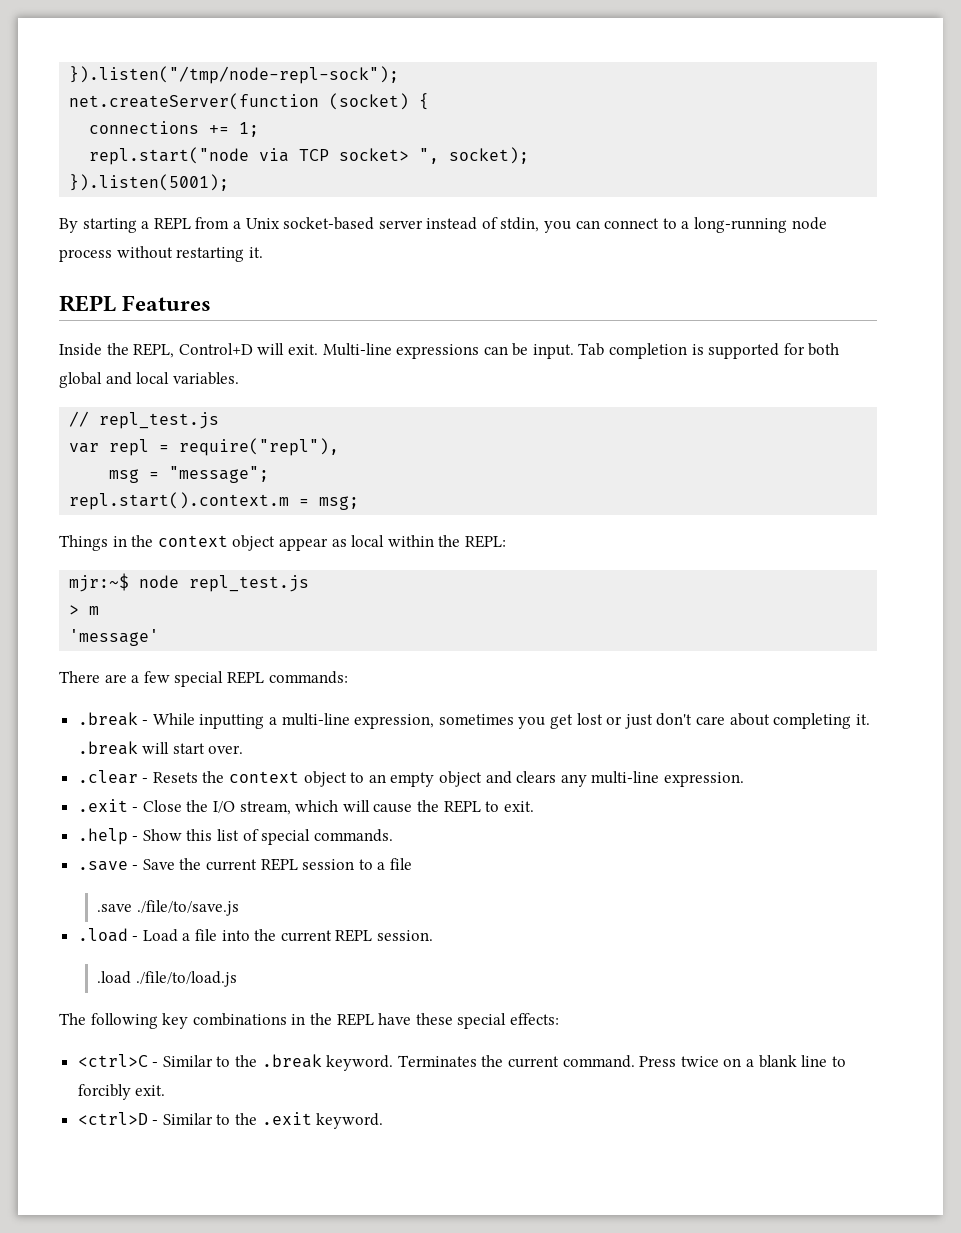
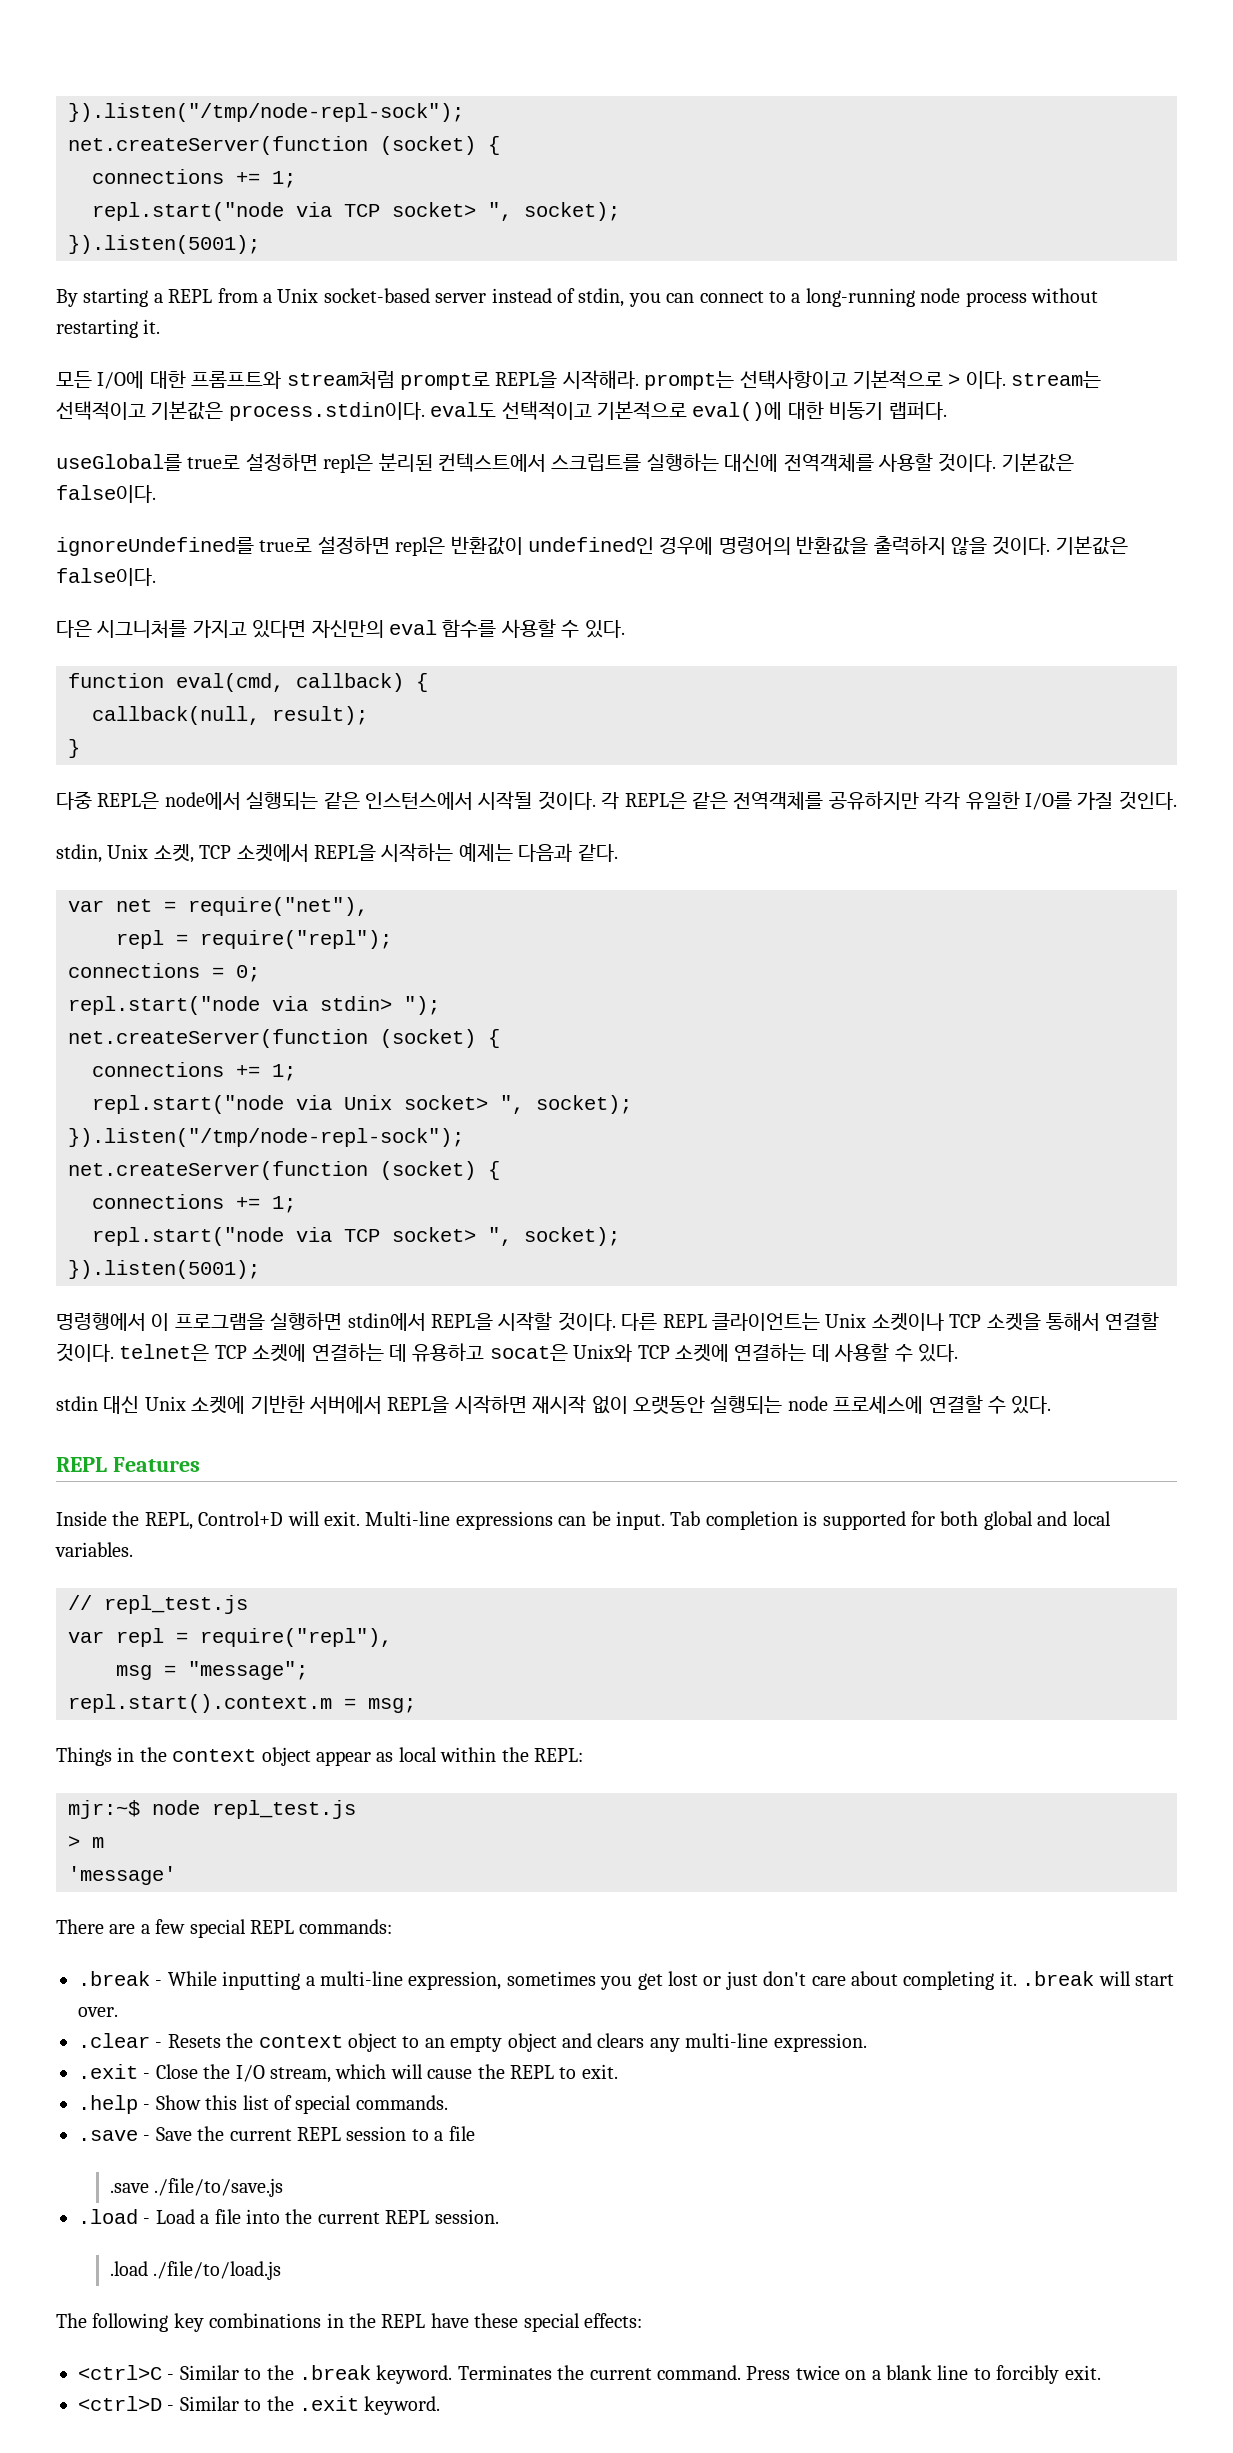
(263, 252) none -> [56,370,1102,390] [56,401,947,421] [56,453,1074,473] [56,485,156,503] [56,536,1128,556] [56,568,156,586] [56,619,625,638] [68,673,428,692] [92,706,368,725] [68,739,80,758] [56,791,1177,810] [56,843,618,863] [68,897,368,916] [116,930,392,949] [68,963,260,982] [68,996,440,1015] [68,1029,500,1048] [92,1062,296,1081] [92,1095,632,1114] [68,1128,464,1147] [68,1161,500,1180] [92,1194,296,1213] [92,1227,620,1246] [68,1260,260,1279] [56,1312,1160,1331] [56,1343,958,1362] [56,1395,1052,1414] // 모든 I/O에 대한 프롬프트와 stream처럼 prompt로 REPL을 시작해라. prompt는 선택사항이고 기본적으로 > 이다. stream는 선택적이고 기본값은 process.stdin이다. eval도 선택적이고 기본적으로 eval()에 대한 비동기 랩퍼다. // useGlobal를 true로 설정하면 repl은 분리된 컨텍스트에서 스크립트를 실행하는 대신에 전역객체를 사용할 것이다. 기본값은 false이다. // ignoreUndefined를 true로 설정하면 repl은 반환값이 undefined인 경우에 명령어의 반환값을 출력하지 않을 것이다. 기본값은 false이다. // 다은 시그니처를 가지고 있다면 자신만의 eval 함수를 사용할 수 있다. // function eval(cmd, callback) { // callback(null, result); // } // 다중 REPL은 node에서 실행되는 같은 인스턴스에서 시작될 것이다. 각 REPL은 같은 전역객체를 공유하지만 각각 유일한 I/O를 가질 것인다. // stdin, Unix 소켓, TCP 소켓에서 REPL을 시작하는 예제는 다음과 같다. // var net = require("net"), // repl = require("repl"); // connections = 0; // repl.start("node via stdin> "); // net.createServer(function (socket) { // connections += 1; // repl.start("node via Unix socket> ", socket); // }).listen("/tmp/node-repl-sock"); // net.createServer(function (socket) { // connections += 1; // repl.start("node via TCP socket> ", socket); // }).listen(5001); // 명령행에서 이 프로그램을 실행하면 stdin에서 REPL을 시작할 것이다. 다른 REPL 클라이언트는 Unix 소켓이나 TCP 소켓을 통해서 연결할 것이다. telnet은 TCP 소켓에 연결하는 데 유용하고 socat은 Unix와 TCP 소켓에 연결하는 데 사용할 수 있다. // stdin 대신 Unix 소켓에 기반한 서버에서 REPL을 시작하면 재시작 없이 오랫동안 실행되는 node 프로세스에 연결할 수 있다.

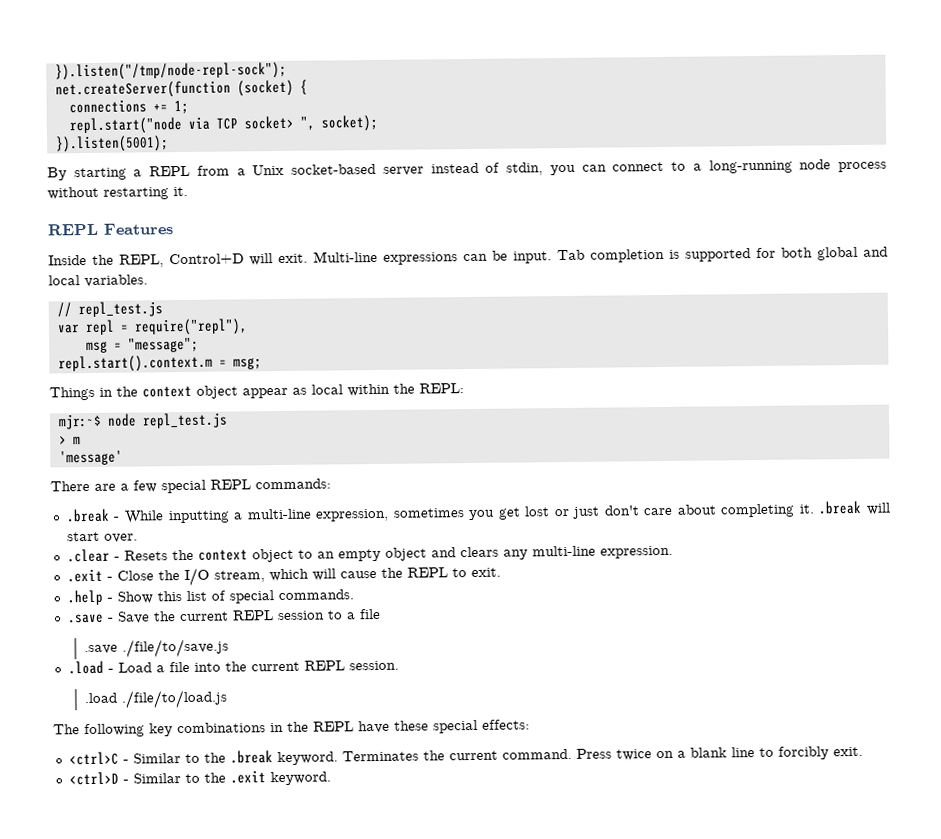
[56,370,1102,390] [56,401,947,421] [56,453,1074,473] [56,485,156,503] [56,536,1128,556] [56,568,156,586] [56,619,625,638] [68,673,428,692] [92,706,368,725] [68,739,80,758] [56,791,1177,810] [56,843,618,863] [68,897,368,916] [116,930,392,949] [68,963,260,982] [68,996,440,1015] [68,1029,500,1048] [92,1062,296,1081] [92,1095,632,1114] [68,1128,464,1147] [68,1161,500,1180] [92,1194,296,1213] [92,1227,620,1246] [68,1260,260,1279] [56,1312,1160,1331] [56,1343,958,1362] [56,1395,1052,1414] // 모든 I/O에 대한 프롬프트와 stream처럼 prompt로 REPL을 시작해라. prompt는 선택사항이고 기본적으로 > 이다. stream는 선택적이고 기본값은 process.stdin이다. eval도 선택적이고 기본적으로 eval()에 대한 비동기 랩퍼다. // useGlobal를 true로 설정하면 repl은 분리된 컨텍스트에서 스크립트를 실행하는 대신에 전역객체를 사용할 것이다. 기본값은 false이다. // ignoreUndefined를 true로 설정하면 repl은 반환값이 undefined인 경우에 명령어의 반환값을 출력하지 않을 것이다. 기본값은 false이다. // 다은 시그니처를 가지고 있다면 자신만의 eval 함수를 사용할 수 있다. // function eval(cmd, callback) { // callback(null, result); // } // 다중 REPL은 node에서 실행되는 같은 인스턴스에서 시작될 것이다. 각 REPL은 같은 전역객체를 공유하지만 각각 유일한 I/O를 가질 것인다. // stdin, Unix 소켓, TCP 소켓에서 REPL을 시작하는 예제는 다음과 같다. // var net = require("net"), // repl = require("repl"); // connections = 0; // repl.start("node via stdin> "); // net.createServer(function (socket) { // connections += 1; // repl.start("node via Unix socket> ", socket); // }).listen("/tmp/node-repl-sock"); // net.createServer(function (socket) { // connections += 1; // repl.start("node via TCP socket> ", socket); // }).listen(5001); // 명령행에서 이 프로그램을 실행하면 stdin에서 REPL을 시작할 것이다. 다른 REPL 클라이언트는 Unix 소켓이나 TCP 소켓을 통해서 연결할 것이다. telnet은 TCP 소켓에 연결하는 데 유용하고 socat은 Unix와 TCP 소켓에 연결하는 데 사용할 수 있다. // stdin 대신 Unix 소켓에 기반한 서버에서 REPL을 시작하면 재시작 없이 오랫동안 실행되는 node 프로세스에 연결할 수 있다. -> (188, 191) none

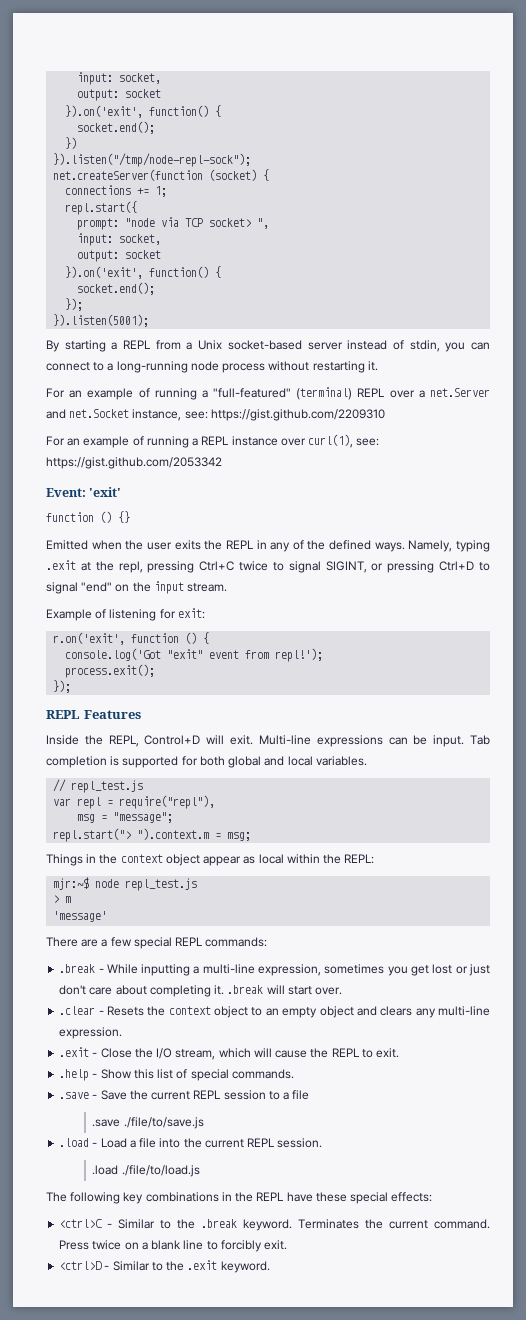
(54, 71) none -> [77,72,162,85] [77,89,162,101] [65,105,222,118] [77,121,156,134] [65,137,78,149] input: socket, // output: socket // }).on('exit', function() { // socket.end(); // }) //
[68,117,182,135] repl.start("node -> [65,201,138,215] [77,218,156,230] repl.start({ // prompt: "node
[320,114,378,132] socket); -> [77,233,162,246] [77,250,162,262] [65,266,222,279] [77,282,156,295] [65,298,84,311] // input: socket, // output: socket // }).on('exit', function() { // socket.end(); // });
(188, 191) none -> [46,387,491,400] [46,409,385,421] [46,434,380,448] [46,457,222,469] [46,487,122,497] [46,511,130,523] [46,540,491,552] [46,560,491,573] [46,581,228,594] [46,608,205,621] [53,632,210,645] [65,648,324,662] [65,664,156,678] [53,680,72,693] // For an example of running a "full-featured" (terminal) REPL over a net.Server and net.Socket instance, see: https://gist.github.com/2209310 // For an example of running a REPL instance over curl(1), see: https://gist.github.com/2053342 // Event: 'exit' // function () {} // Emitted when the user exits the REPL in any of the defined ways. Namely, typing .exit at the repl, pressing Ctrl+C twice to signal SIGINT, or pressing Ctrl+D to signal "end" on the input stream. // Example of listening for exit: // r.on('exit', function () { // console.log('Got "exit" event from repl!'); // process.exit(); // });
[57,354,213,373] repl.start().context.m -> [53,828,210,842] repl.start("> ").context.m

